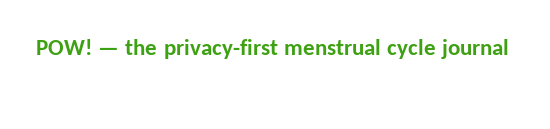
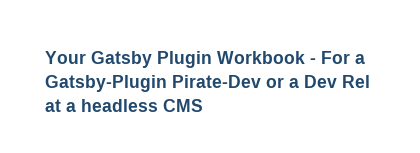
[36,39,510,59] POW! — the privacy-first menstrual cycle journal -> [45,51,365,68] [45,75,370,92] [45,99,203,112] Your Gatsby Plugin Workbook - For a Gatsby-Plugin Pirate-Dev or a Dev Rel at a headless CMS

